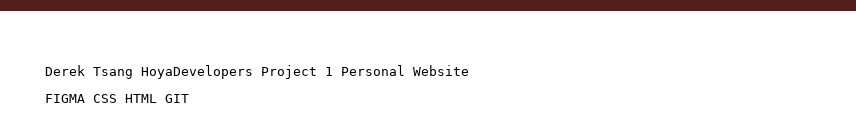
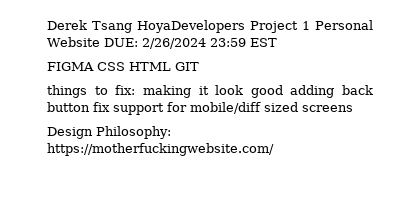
(469, 70) none -> [103,38,277,49] DUE: 2/26/2024 23:59 EST
(189, 98) none -> [47,85,373,98] [47,102,353,115] [47,126,171,139] [47,143,274,156] // things to fix: making it look good adding back button fix support for mobile/diff sized screens // Design Philosophy: https://motherfuckingwebsite.com/

